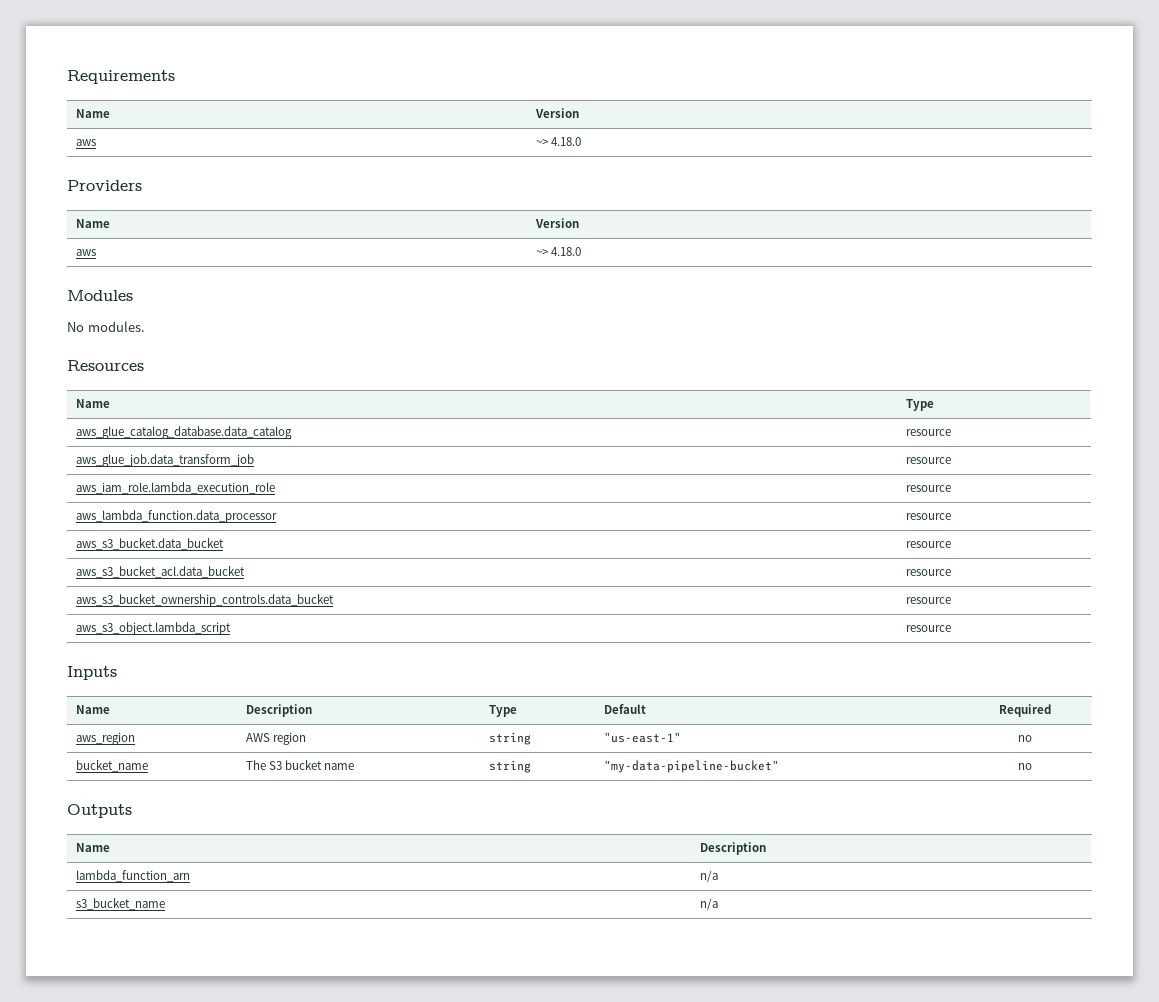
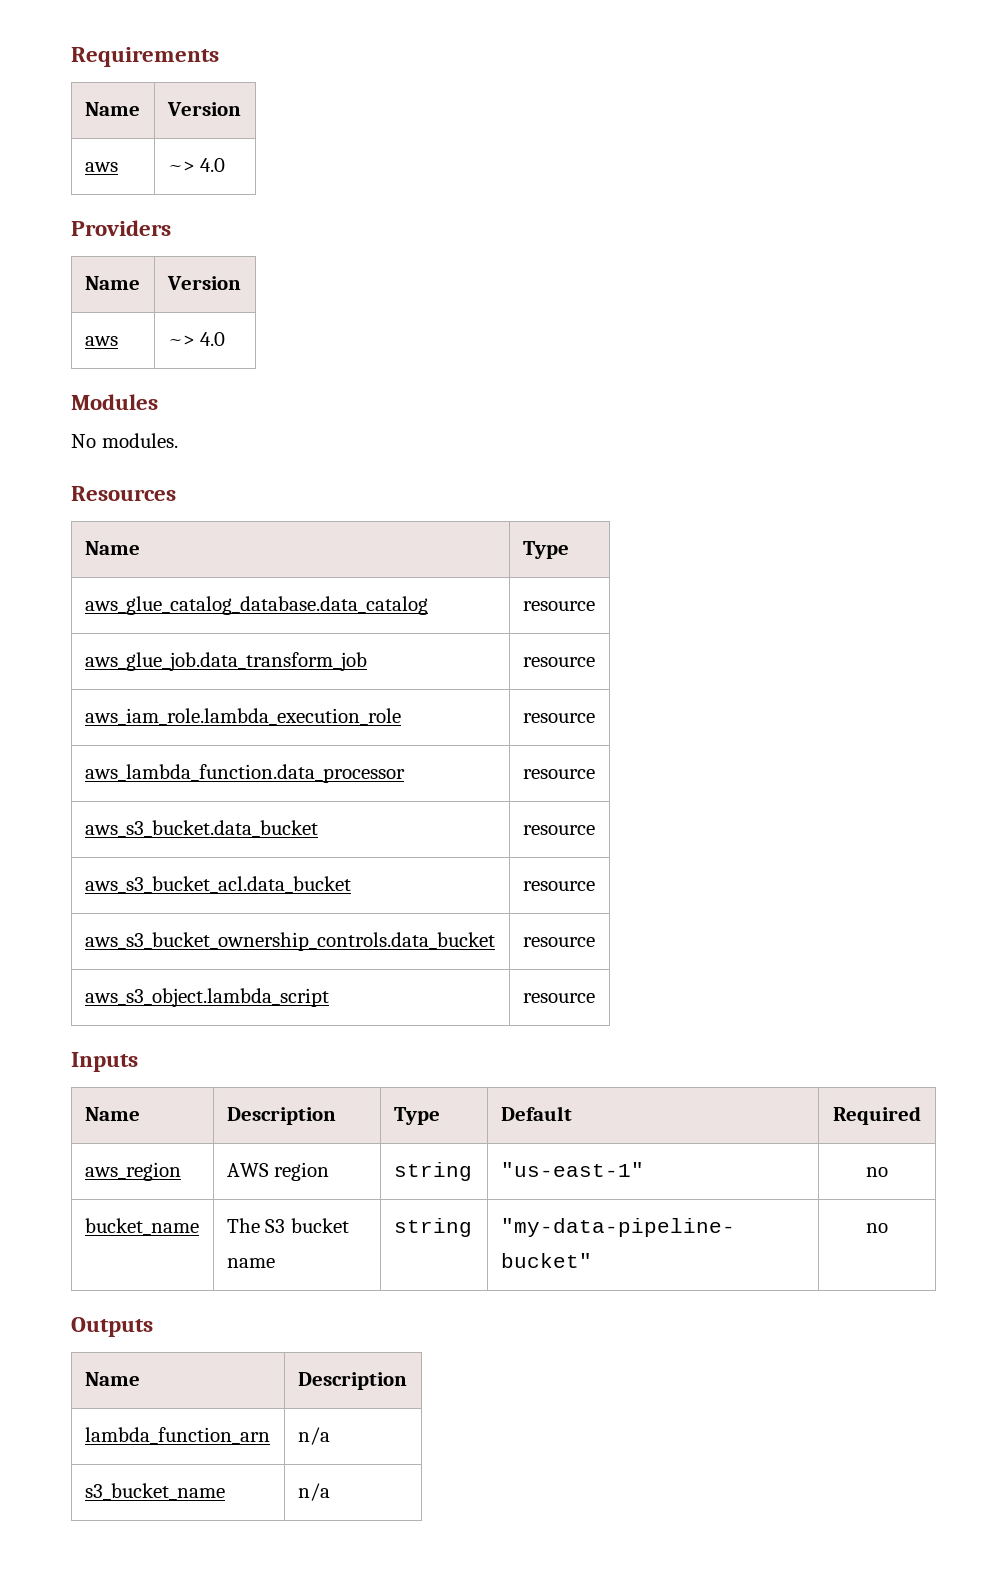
[551,137,582,146] 4.18.0 -> [200,158,226,172] 4.0
[551,247,582,256] 4.18.0 -> [200,332,226,346] 4.0

